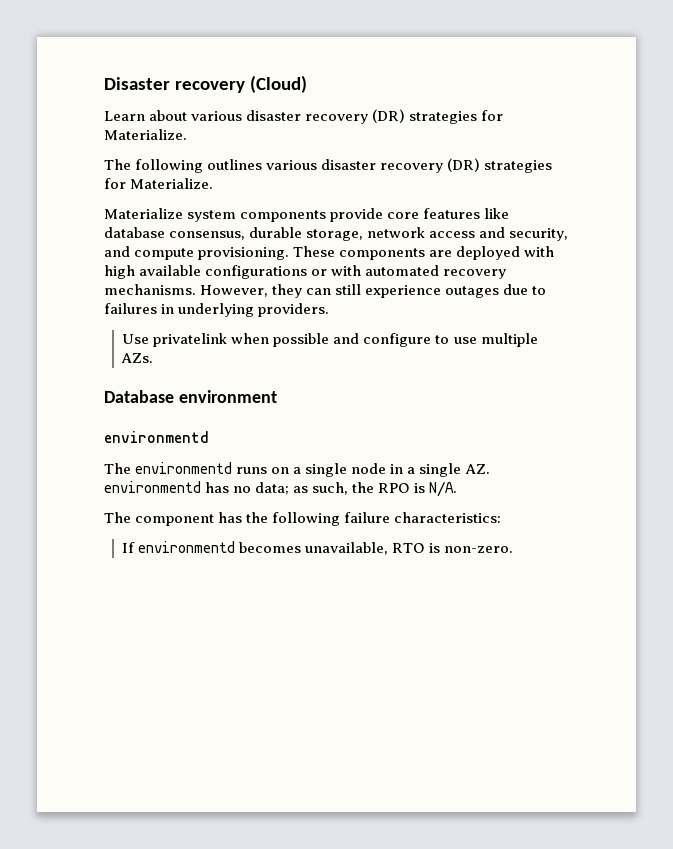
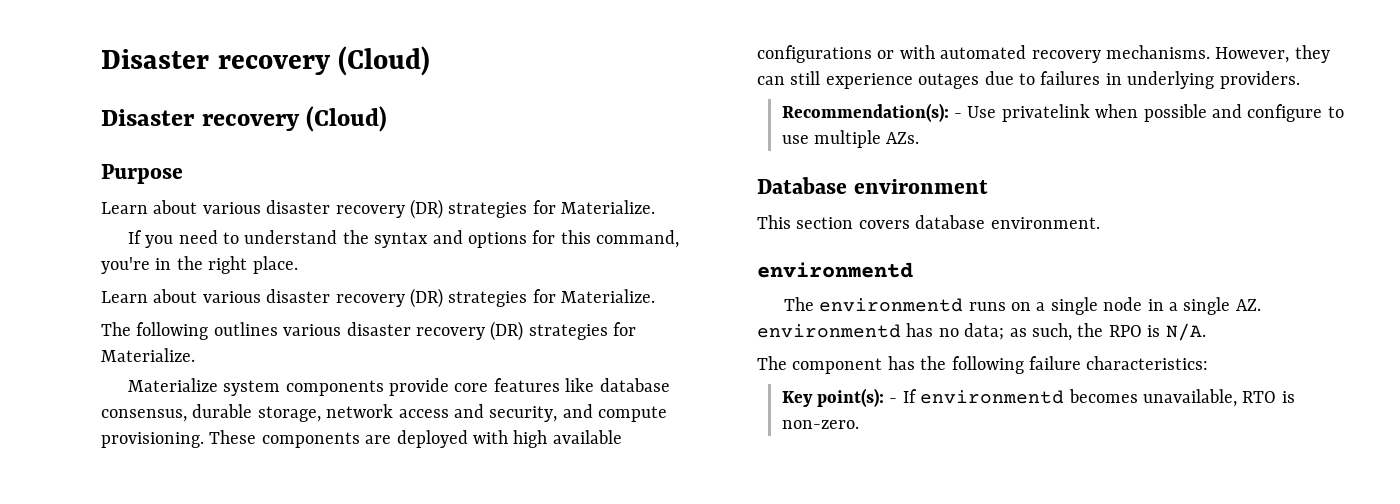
[104,75,307,93] Disaster recovery (Cloud) -> [101,46,431,76] [101,106,388,132] [101,164,183,184] [101,199,656,219] [127,230,680,248] [101,256,298,274] Disaster recovery (Cloud) // Disaster recovery (Cloud) // Purpose // Learn about various disaster recovery (DR) strategies for Materialize. // If you need to understand the syntax and options for this command, you're in the right place.
(330, 310) none -> [781,103,963,122] Recommendation(s): -
(277, 396) none -> [757,215,1100,229] // This section covers database environment.
(502, 517) none -> [781,388,898,407] Key point(s): -

